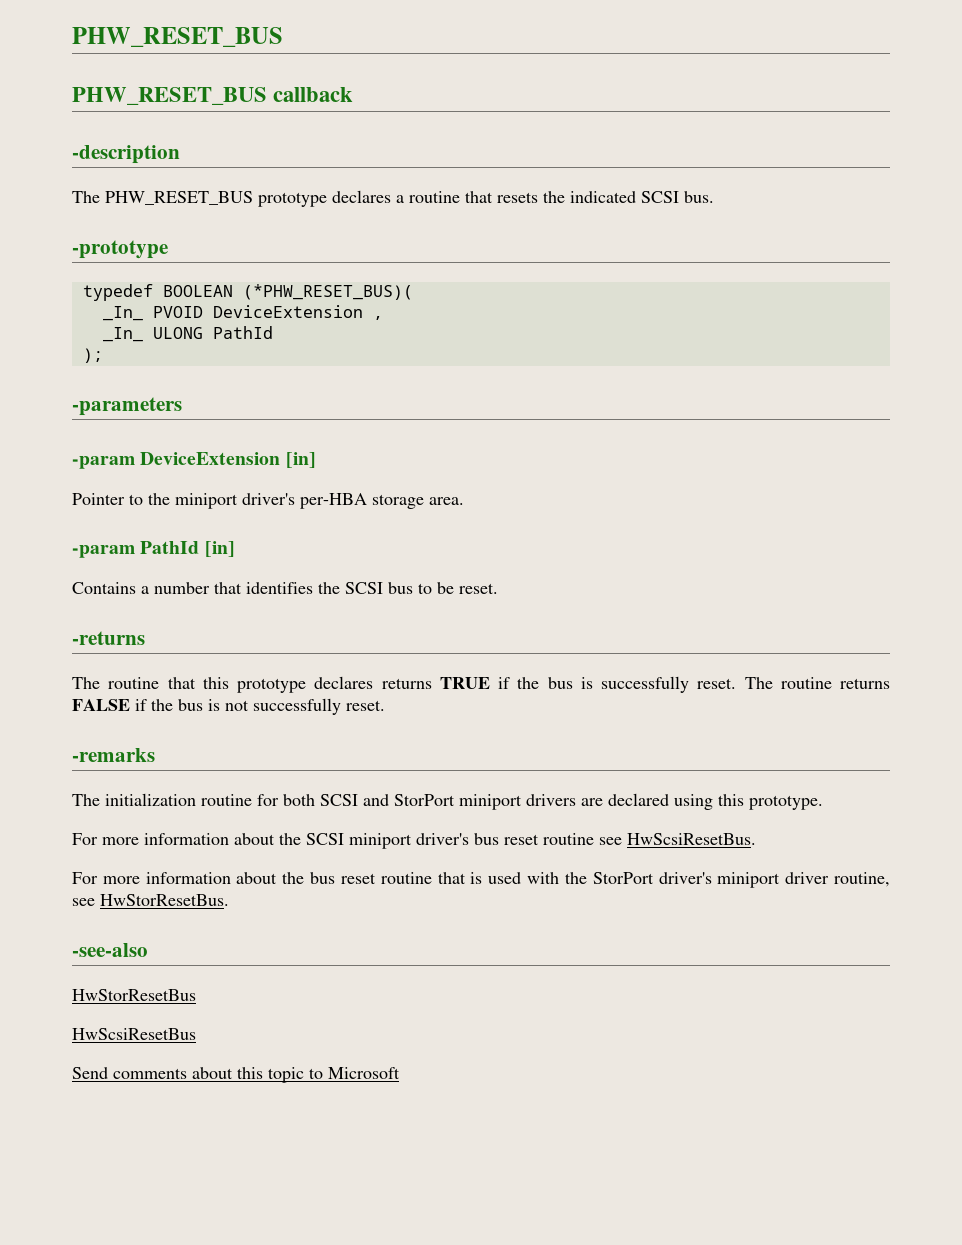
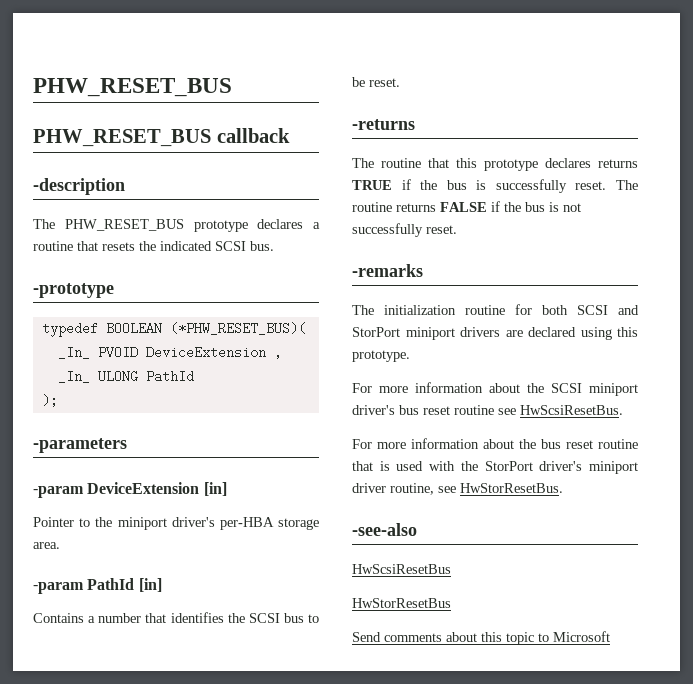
(148, 950) none -> [352,564,451,574] // HwScsiResetBus
[72,1028,196,1040] // HwScsiResetBus -> (451, 603) none

